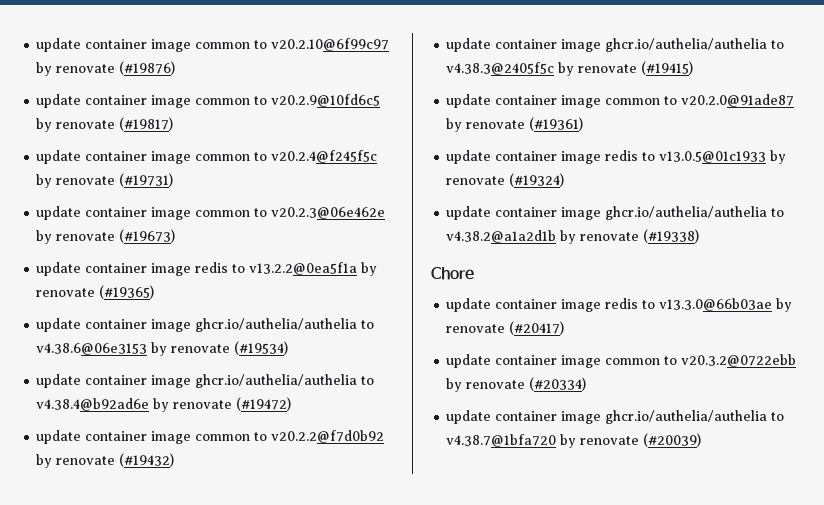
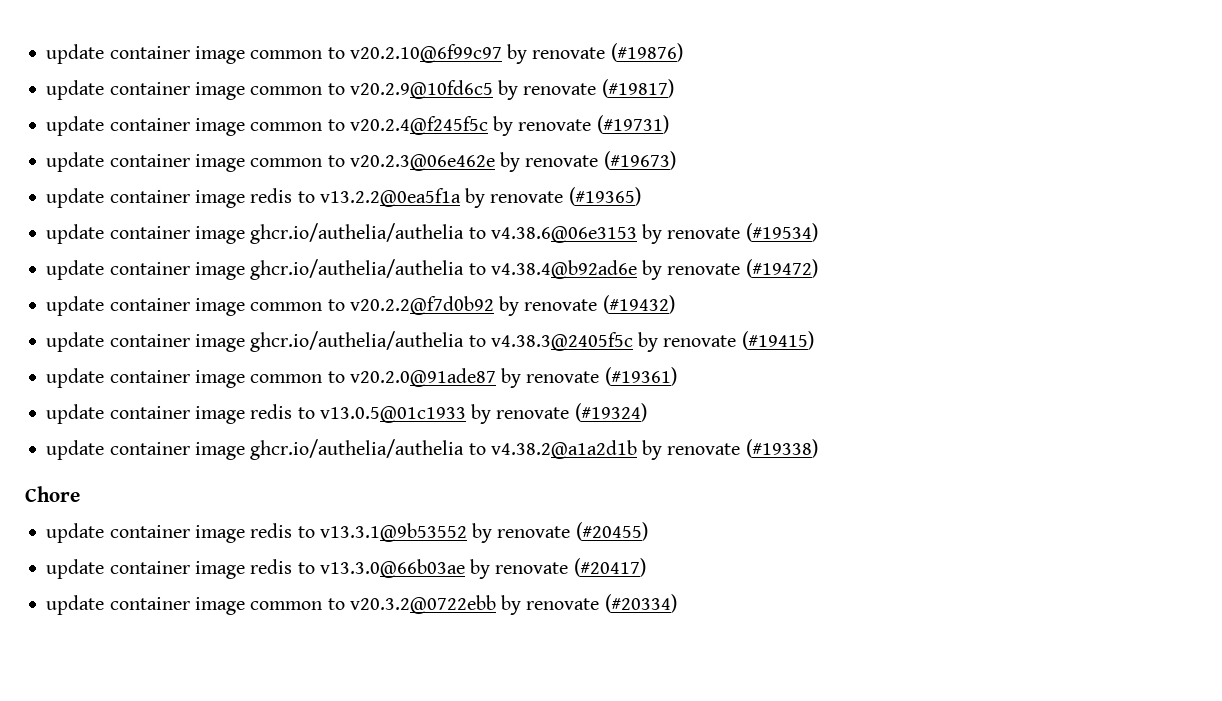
(474, 273) none -> [46,522,648,543] // update container image redis to v13.3.1@9b53552 by renovate (#20455)
[446,410,785,424] [446,433,702,448] // update container image ghcr.io/authelia/authelia to v4.38.7@1bfa720 by renovate (#20039) -> (677, 603) none

